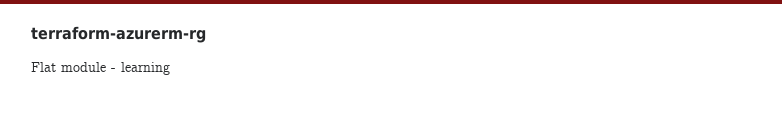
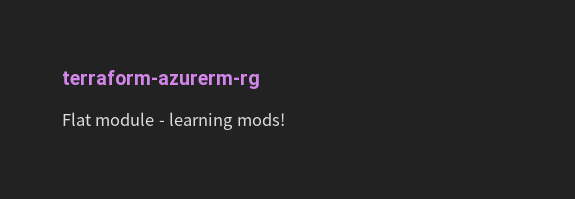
(170, 68) none -> [236,113,285,126] mods!

